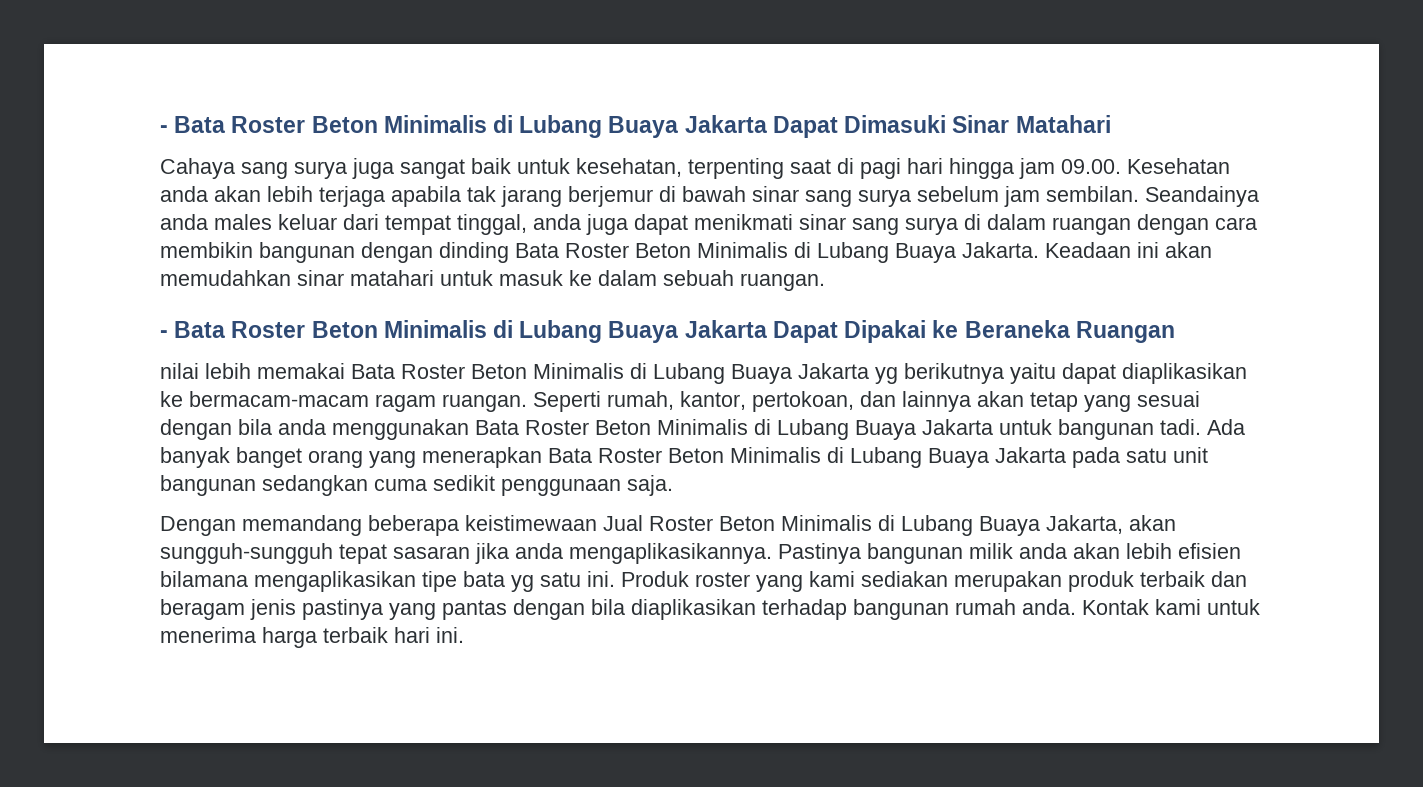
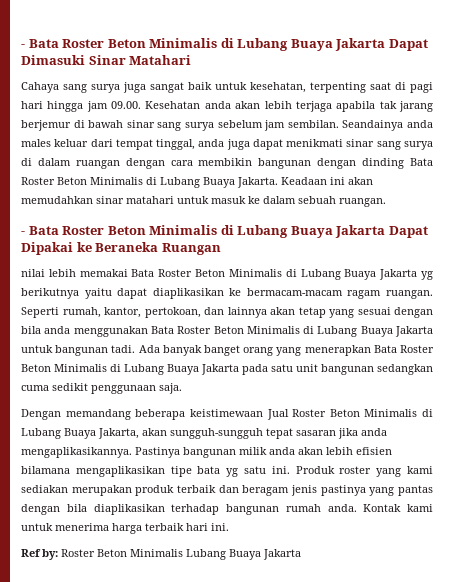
(464, 635) none -> [21,549,301,560] // Ref by: Roster Beton Minimalis Lubang Buaya Jakarta

